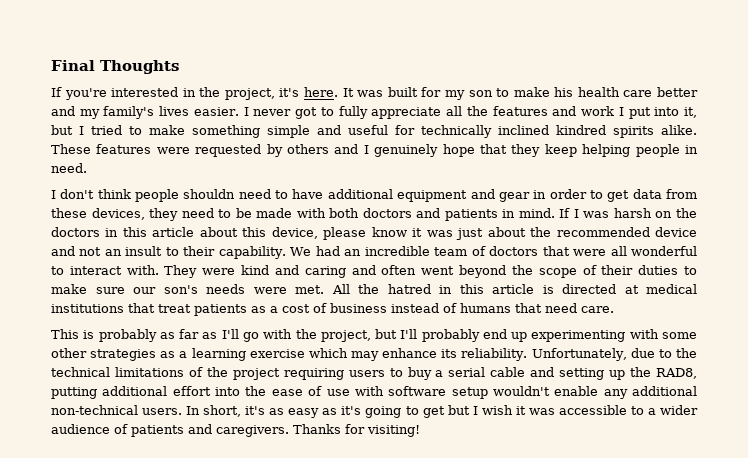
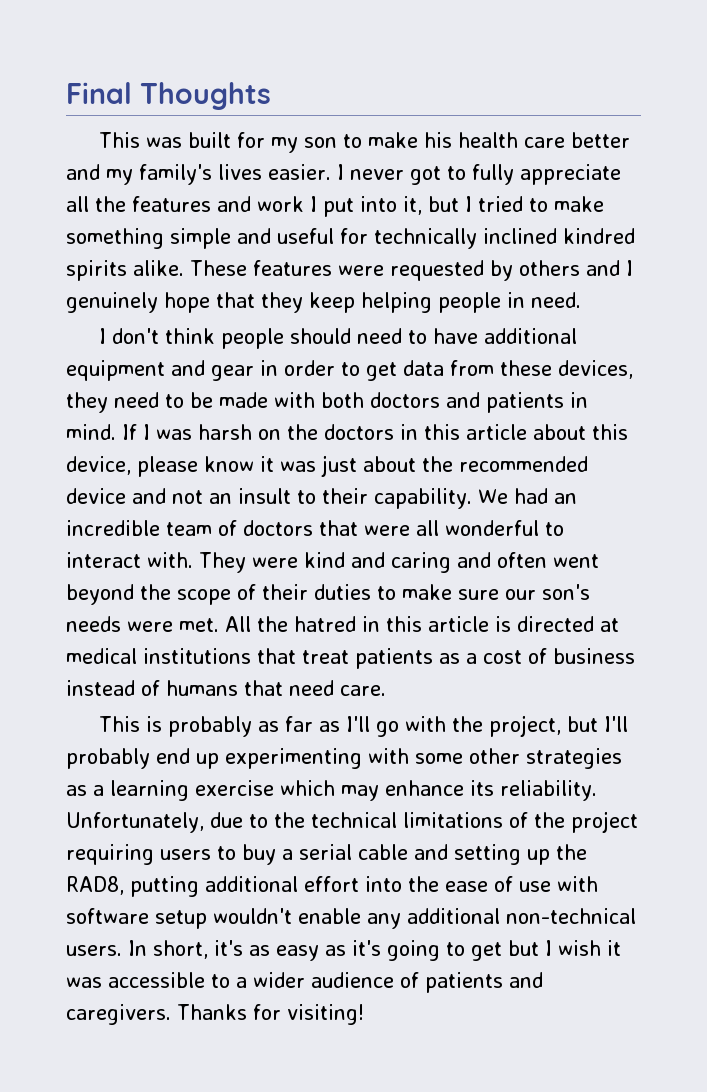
[51,87,354,100] If you're interested in the project, it's here. It -> [99,132,141,148] This
[183,189,236,199] shouldn -> [290,328,352,344] should

